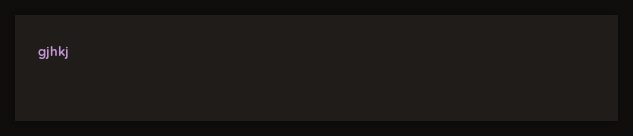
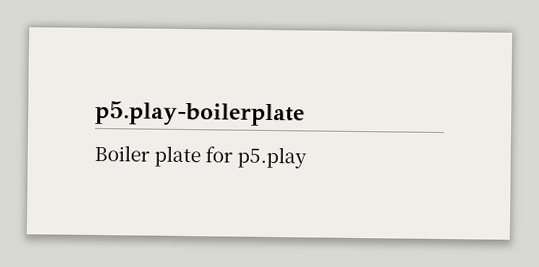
[38,46,69,59] gjhkj -> [95,100,305,127] [94,144,308,169] p5.play-boilerplate // Boiler plate for p5.play

